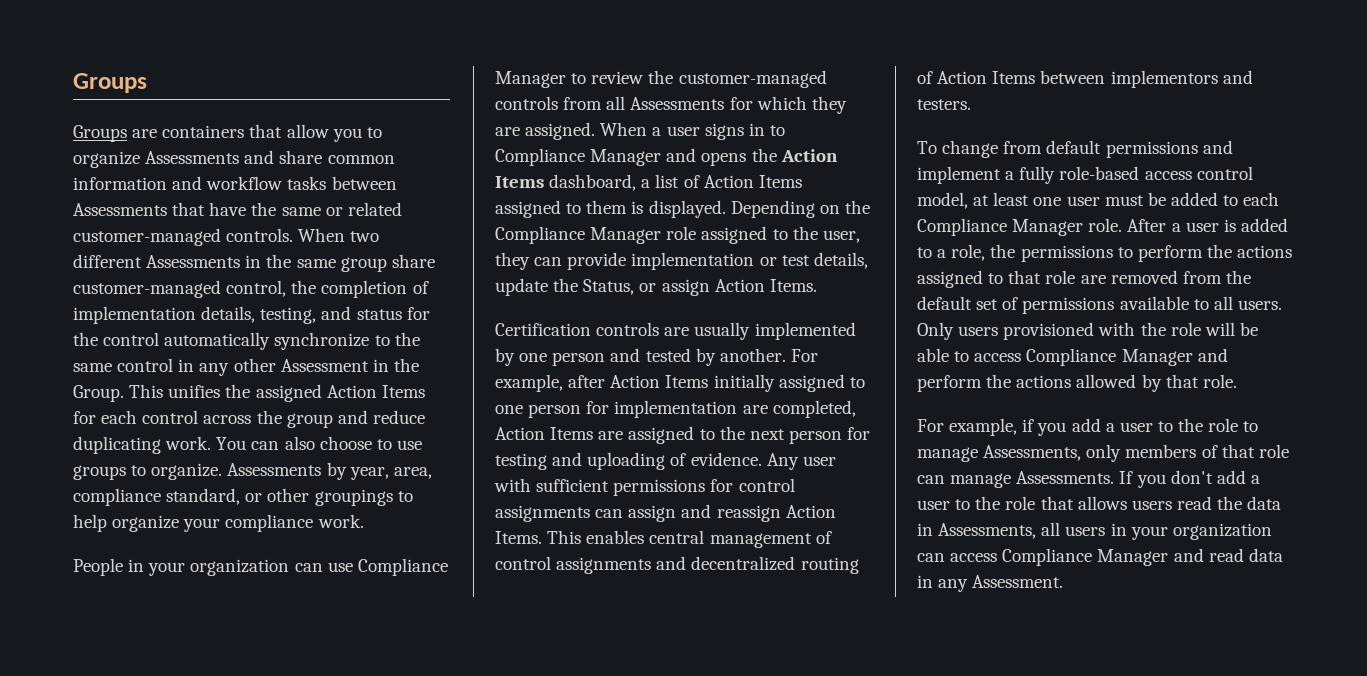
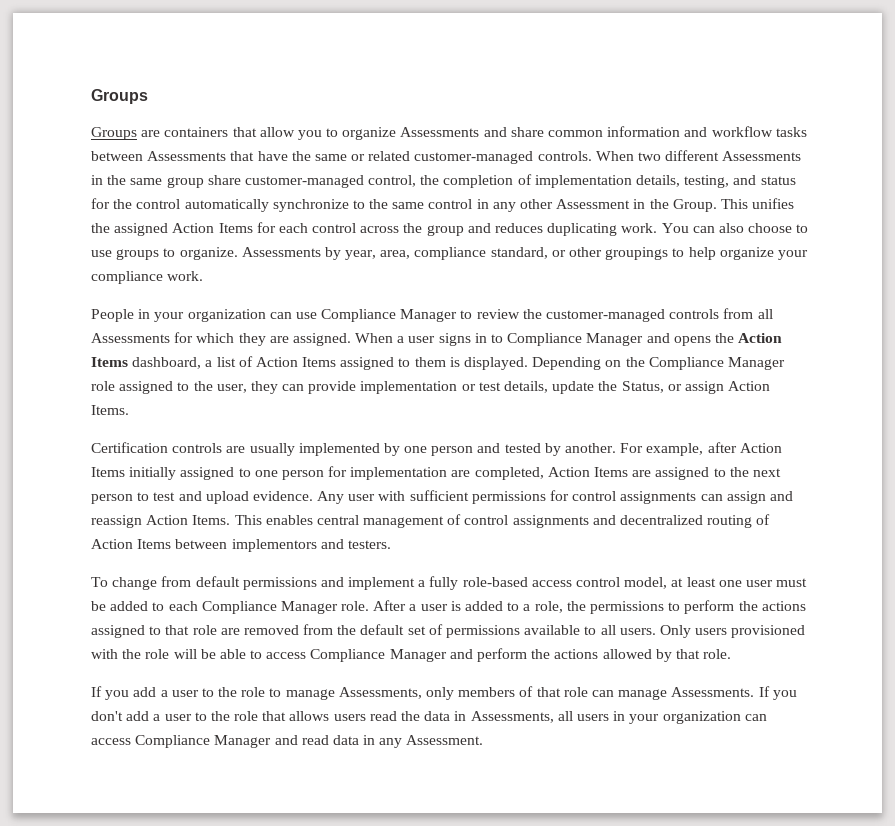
[372,410,425,424] reduce -> [495,223,544,233] reduces
[847,427,871,440] [495,452,687,470] for testing and uploading of -> [137,491,249,504] to test and upload
[917,418,1035,436] For example, if -> [91,686,102,697] If

